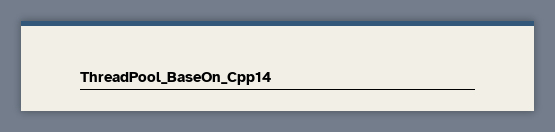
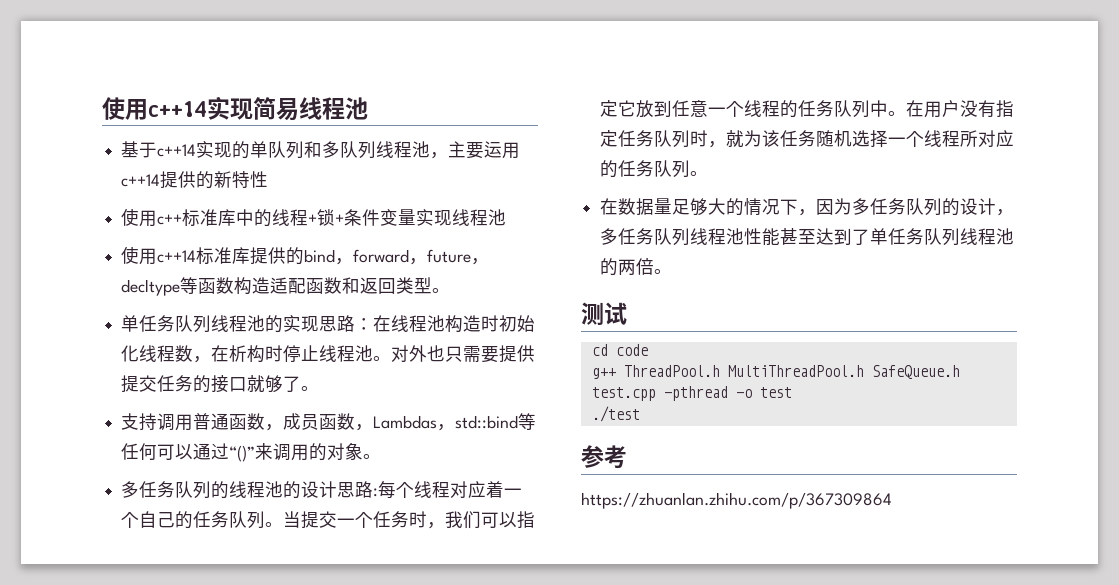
[80,72,271,85] ThreadPool_BaseOn_Cpp14 -> [102,96,368,121] [121,141,521,159] [121,171,269,189] [121,208,507,227] [121,246,490,265] [121,277,451,296] [121,315,536,333] [121,345,536,363] [121,375,320,393] [121,413,537,431] [121,443,382,462] [121,481,523,499] [121,511,536,529] [600,100,1015,118] [600,130,1015,148] [600,160,709,178] [600,198,1015,216] [600,228,1015,246] [600,258,673,276] [581,302,627,325] [591,344,648,356] [591,365,960,379] [591,386,792,401] [591,406,640,422] [581,445,627,469] [581,492,892,509] 使用c++14实现简易线程池 // 基于c++14实现的单队列和多队列线程池，主要运用c++14提供的新特性 // 使用c++标准库中的线程+锁+条件变量实现线程池 // 使用c++14标准库提供的bind，forward，future，decltype等函数构造适配函数和返回类型。 // 单任务队列线程池的实现思路：在线程池构造时初始化线程数，在析构时停止线程池。对外也只需要提供提交任务的接口就够了。 // 支持调用普通函数，成员函数，Lambdas，std::bind等任何可以通过“()”来调用的对象。 // 多任务队列的线程池的设计思路:每个线程对应着一个自己的任务队列。当提交一个任务时，我们可以指定它放到任意一个线程的任务队列中。在用户没有指定任务队列时，就为该任务随机选择一个线程所对应的任务队列。 // 在数据量足够大的情况下，因为多任务队列的设计，多任务队列线程池性能甚至达到了单任务队列线程池的两倍。 // 测试 // cd code // g++ ThreadPool.h MultiThreadPool.h SafeQueue.h test.cpp -pthread -o test // ./test // 参考 // https://zhuanlan.zhihu.com/p/367309864

